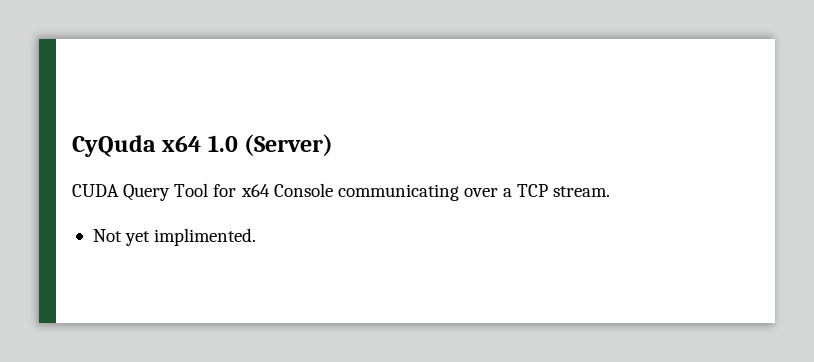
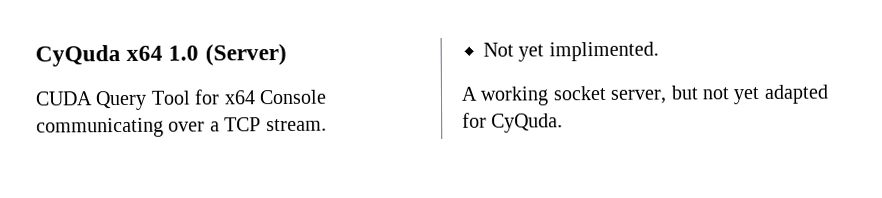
(257, 237) none -> [461,84,829,106] [462,112,564,133] // A working socket server, but not yet adapted for CyQuda.

